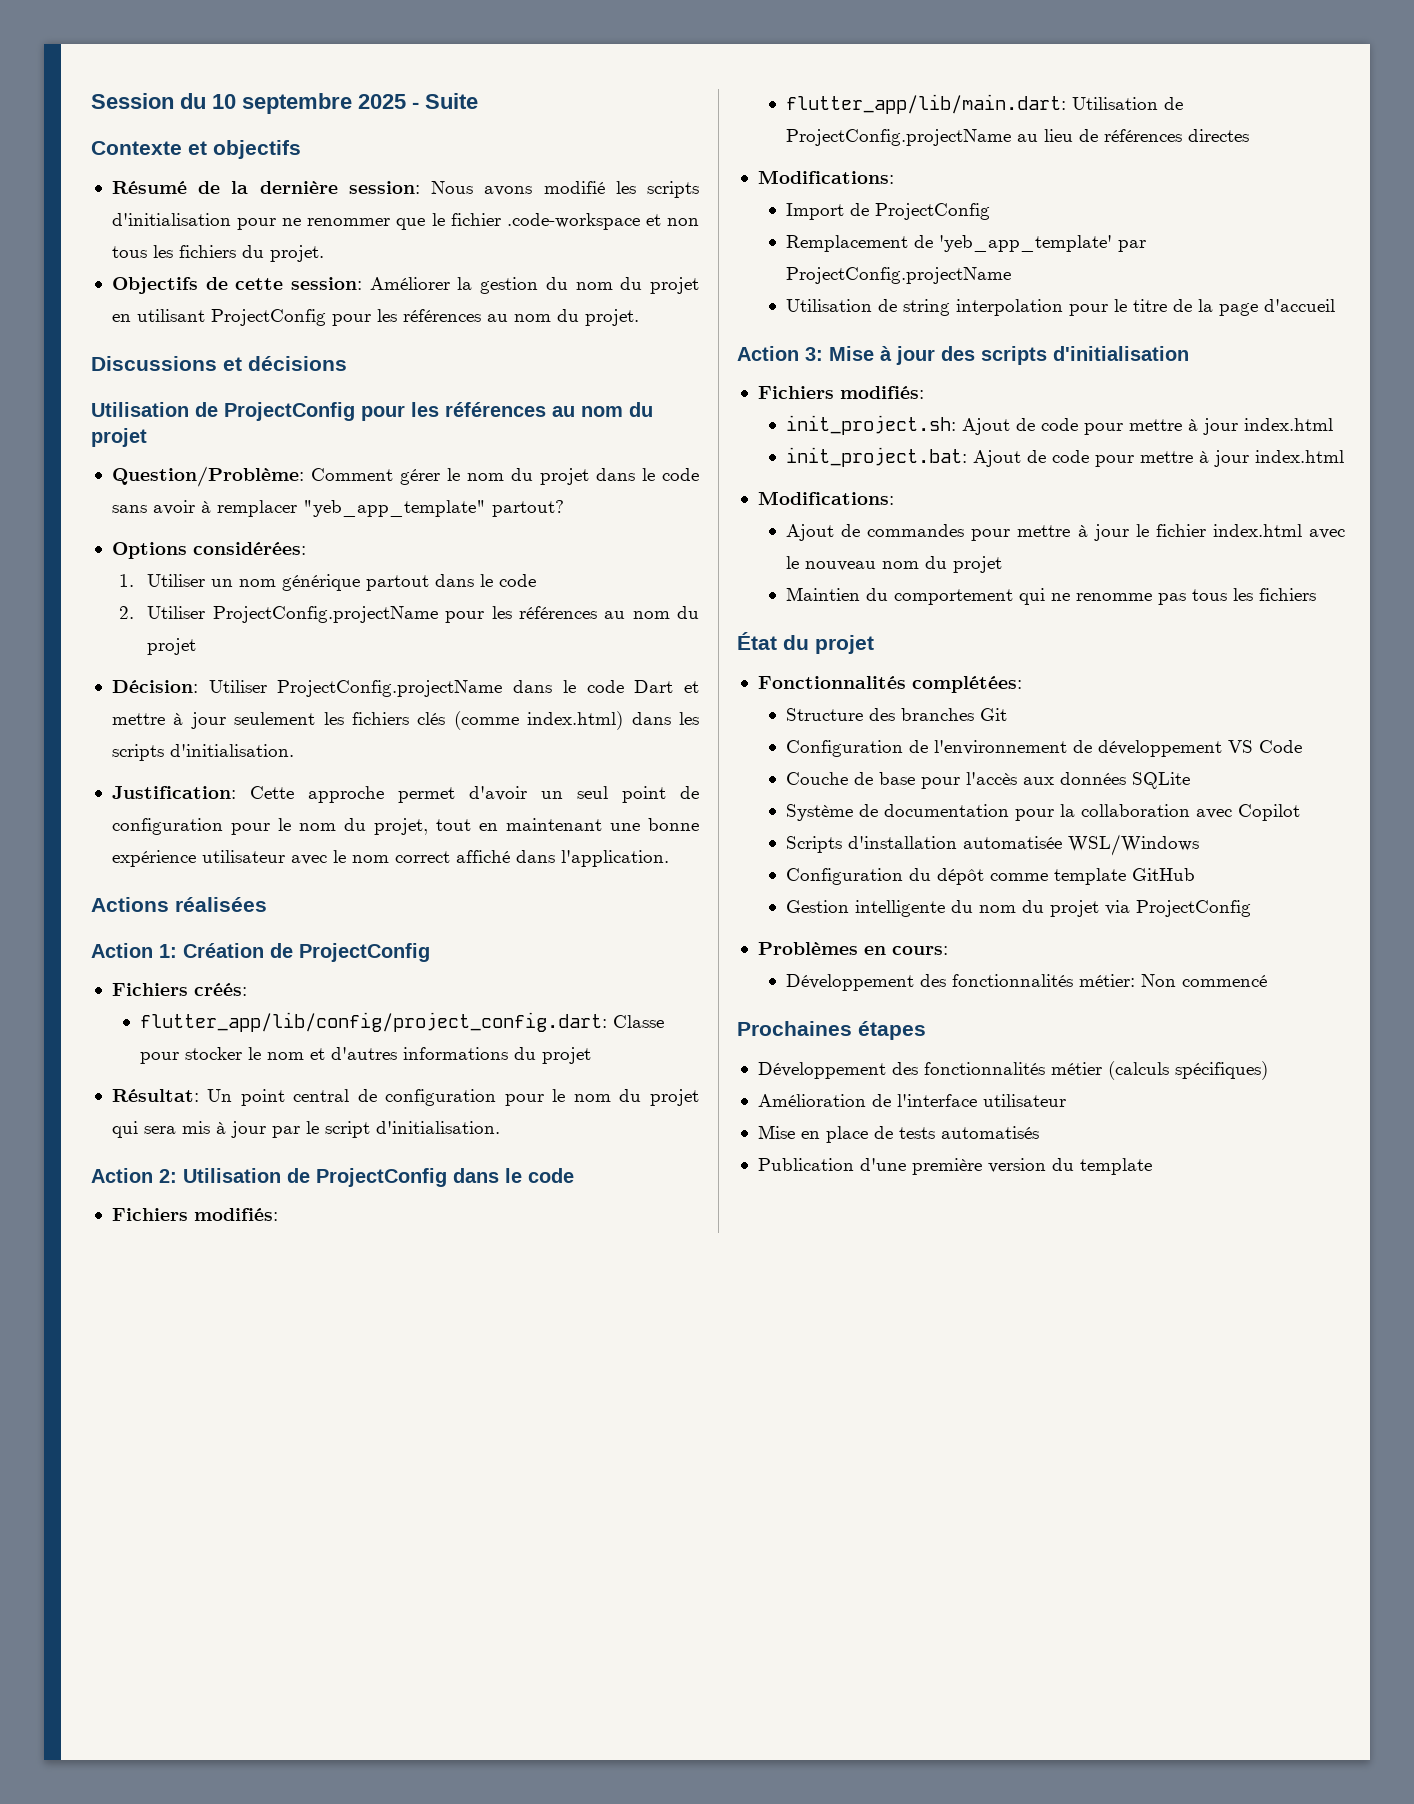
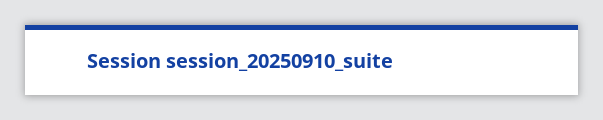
[180,93,478,114] [91,140,301,159] [111,181,700,198] [111,213,699,230] [111,245,324,262] [111,277,699,294] [111,309,639,326] [91,356,347,371] [91,402,653,421] [91,428,147,447] [111,466,699,487] [111,500,564,517] [111,542,306,559] [119,574,537,591] [119,606,700,623] [147,638,197,655] [111,680,699,697] [111,711,699,730] [111,744,294,761] [111,786,699,803] [111,818,699,835] [111,850,669,867] [91,897,267,912] [91,943,430,962] [111,983,247,996] [140,1012,665,1032] [140,1047,592,1064] [111,1089,699,1106] [111,1121,500,1138] [91,1168,574,1187] [111,1208,278,1221] [786,94,1184,114] [786,129,1250,146] [757,170,894,184] [786,203,991,220] [786,235,1147,252] [786,267,1012,284] [786,299,1336,316] [737,346,1189,365] [757,386,924,399] [786,415,1334,435] [786,447,1345,467] [757,491,894,505] [786,524,1345,541] [786,556,1003,573] [786,587,1317,605] [737,632,874,654] [757,676,1022,693] [786,708,1008,721] [786,740,1303,757] [786,772,1191,789] [786,804,1301,821] [786,834,1200,856] [786,868,1196,885] [786,900,1252,917] [757,942,948,955] [786,974,1268,991] [737,1021,926,1040] [757,1061,1268,1080] [757,1094,1066,1107] [757,1125,1039,1143] [757,1158,1152,1175] du 10 septembre 2025 - Suite // Contexte et objectifs // Résumé de la dernière session: Nous avons modifié les scripts d'initialisation pour ne renommer que le fichier .code-workspace et non tous les fichiers du projet. // Objectifs de cette session: Améliorer la gestion du nom du projet en utilisant ProjectConfig pour les références au nom du projet. // Discussions et décisions // Utilisation de ProjectConfig pour les références au nom du projet // Question/Problème: Comment gérer le nom du projet dans le code sans avoir à remplacer "yeb_app_template" partout? // Options considérées: // 1. Utiliser un nom générique partout dans le code // 2. Utiliser ProjectConfig.projectName pour les références au nom du projet // Décision: Utiliser ProjectConfig.projectName dans le code Dart et mettre à jour seulement les fichiers clés (comme index.html) dans les scripts d'initialisation. // Justification: Cette approche permet d'avoir un seul point de configuration pour le nom du projet, tout en maintenant une bonne expérience utilisateur avec le nom correct affiché dans l'application. // Actions réalisées // Action 1: Création de ProjectConfig // Fichiers créés: // flutter_app/lib/config/project_config.dart: Classe pour stocker le nom et d'autres informations du projet // Résultat: Un point central de configuration pour le nom du projet qui sera mis à jour par le script d'initialisation. // Action 2: Utilisation de ProjectConfig dans le code // Fichiers modifiés: // flutter_app/lib/main.dart: Utilisation de ProjectConfig.projectName au lieu de références directes // Modifications: // Import de ProjectConfig // Remplacement de 'yeb_app_template' par ProjectConfig.projectName // Utilisation de string interpolation pour le titre de la page d'accueil // Action 3: Mise à jour des scripts d'initialisation // Fichiers modifiés: // init_project.sh: Ajout de code pour mettre à jour index.html // init_project.bat: Ajout de code pour mettre à jour index.html // Modifications: // Ajout de commandes pour mettre à jour le fichier index.html avec le nouveau nom du projet // Maintien du comportement qui ne renomme pas tous les fichiers // État du projet // Fonctionnalités complétées: // Structure des branches Git // Configuration de l'environnement de développement VS Code // Couche de base pour l'accès aux données SQLite // Système de documentation pour la collaboration avec Copilot // Scripts d'installation automatisée WSL/Windows // Configuration du dépôt comme template GitHub // Gestion intelligente du nom du projet via ProjectConfig // Problèmes en cours: // Développement des fonctionnalités métier: Non commencé // Prochaines étapes // Développement des fonctionnalités métier (calculs spécifiques) // Amélioration de l'interface utilisateur // Mise en place de tests automatisés // Publication d'une première version du template -> [166,53,394,71] session_20250910_suite

